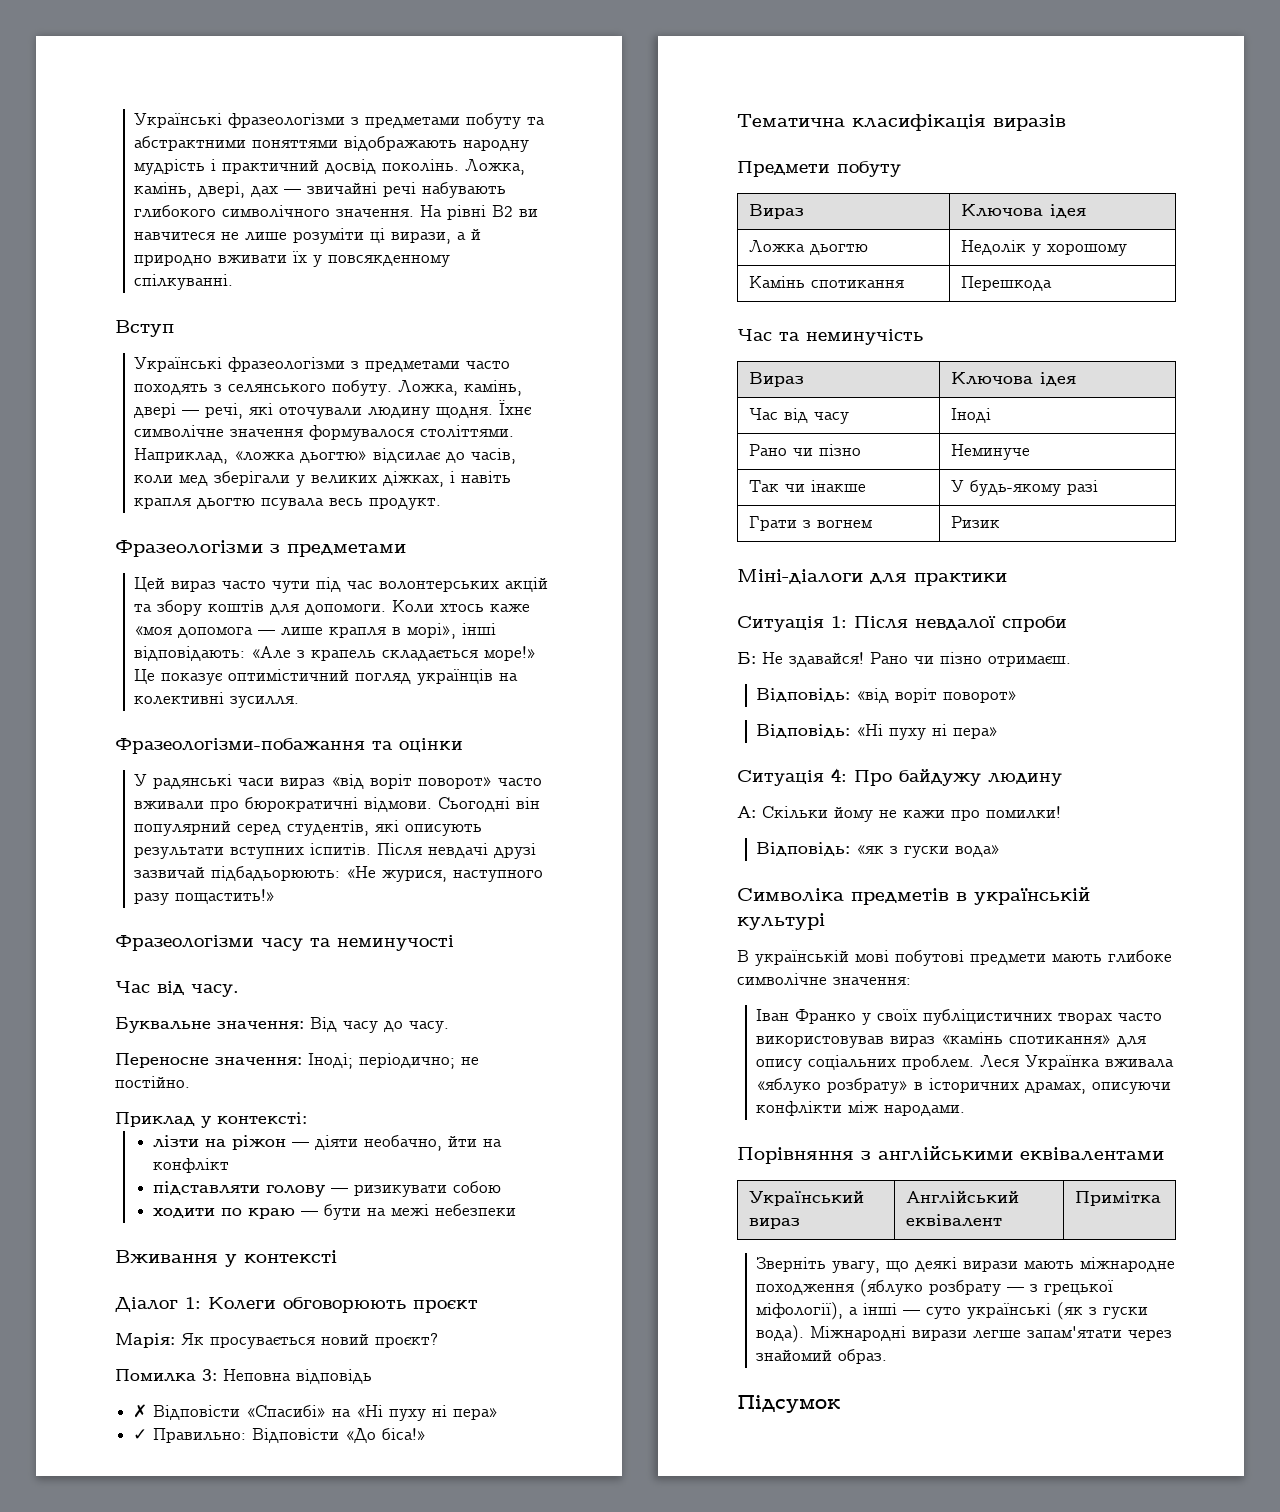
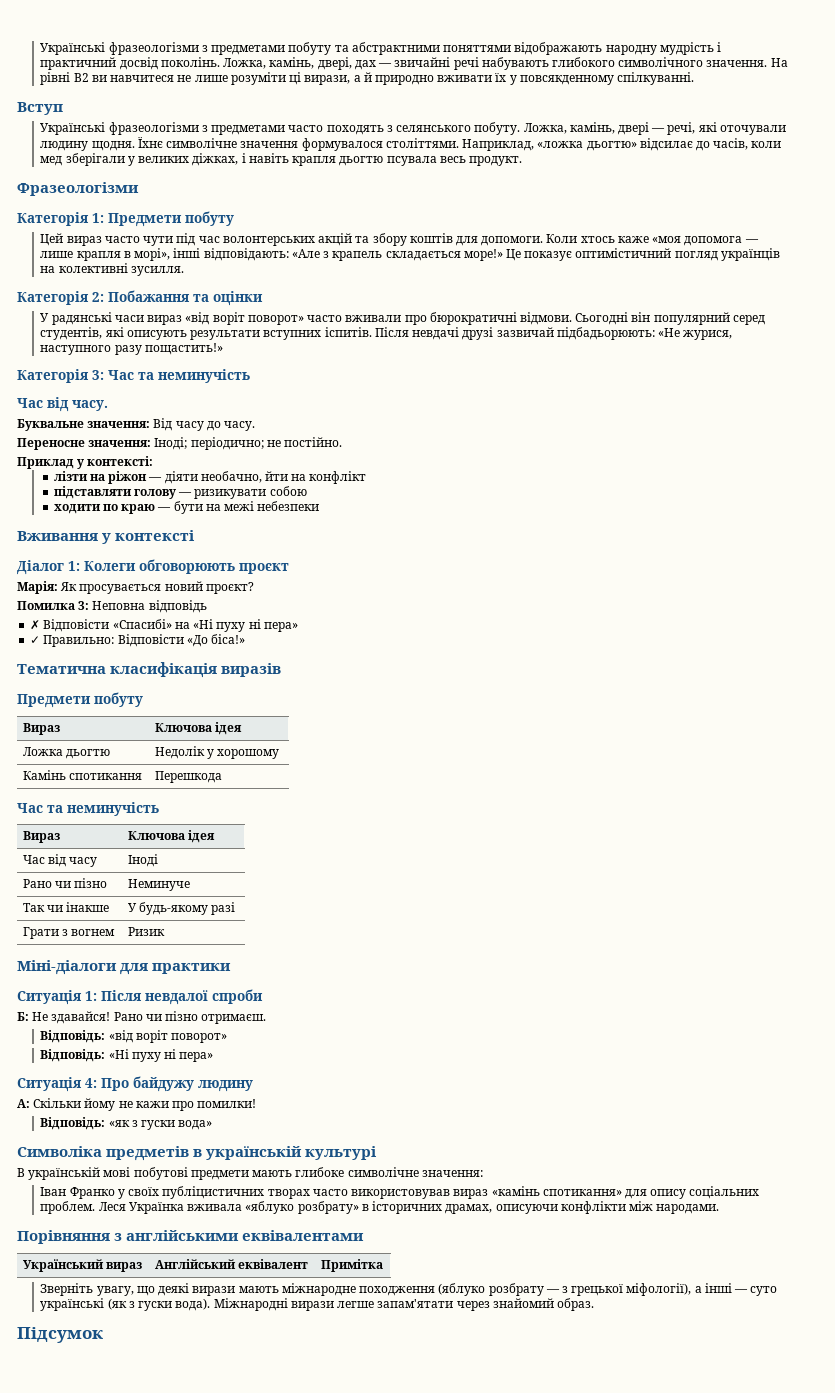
[270,544,406,557] з предметами -> [17,211,234,227] // Категорія 1: Предмети побуту
[115,738,365,754] Фразеологізми-побажання -> [17,290,190,305] Категорія 2: Побажання
[115,935,454,951] Фразеологізми часу та неминучості -> [17,369,250,383] Категорія 3: Час та неминучість

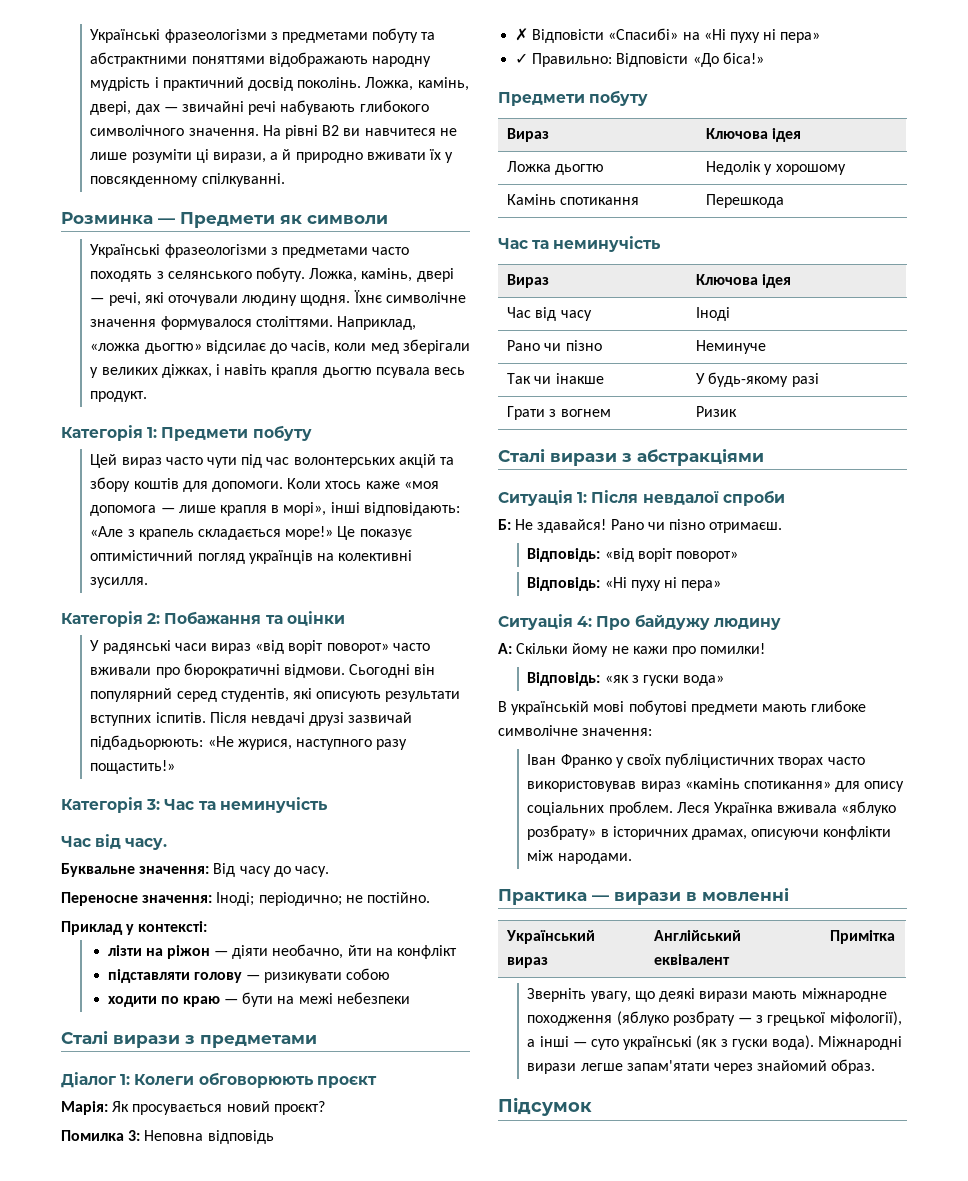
[17,102,63,115] Вступ -> [61,212,388,228] Розминка — Предмети як символи
[17,182,139,196] // Фразеологізми -> (148, 396) none
[17,530,196,544] Вживання у контексті -> [61,1031,317,1048] Сталі вирази з предметами
[17,662,282,678] // Тематична класифікація виразів -> (764, 58) none
[17,960,232,975] Міні-діалоги для практики -> [498,449,764,466] Сталі вирази з абстракціями
[17,1146,378,1161] // Символіка предметів в українській культурі -> (725, 680) none
[17,1230,365,1244] Порівняння з англійськими еквівалентами -> [498,888,789,905] Практика — вирази в мовленні

